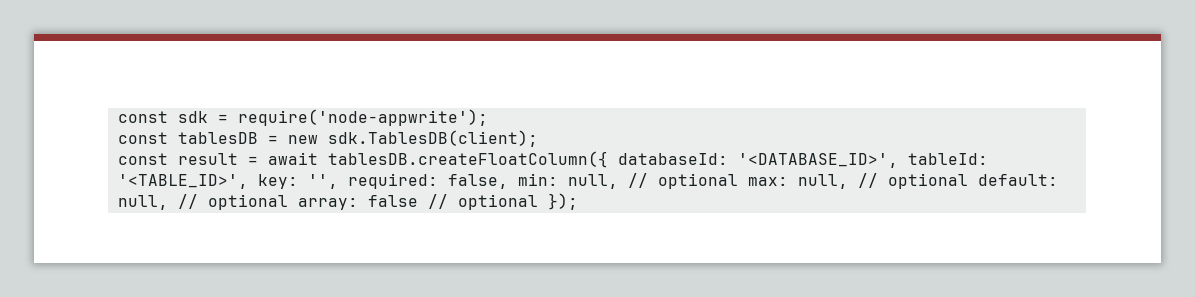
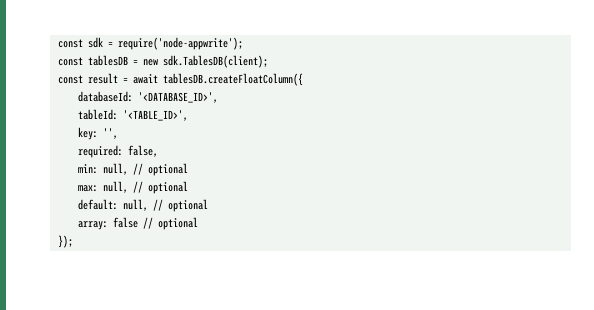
(609, 159) none -> (303, 79) //
(899, 160) none -> (218, 97) //
(249, 181) none -> (188, 115) //
(339, 181) none -> (118, 133) //
(509, 181) none -> (158, 151) //
(739, 181) none -> (188, 169) //
(969, 181) none -> (188, 187) //
(289, 202) none -> (208, 205) //
(539, 202) none -> (198, 223) //

